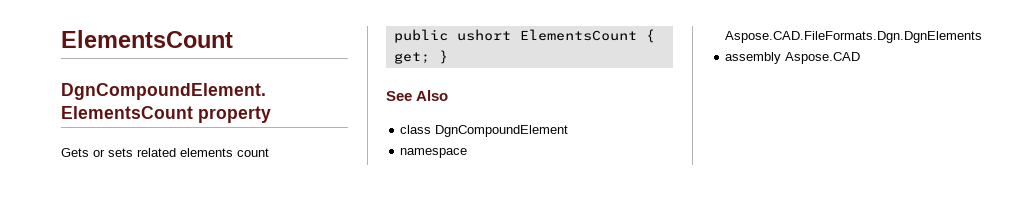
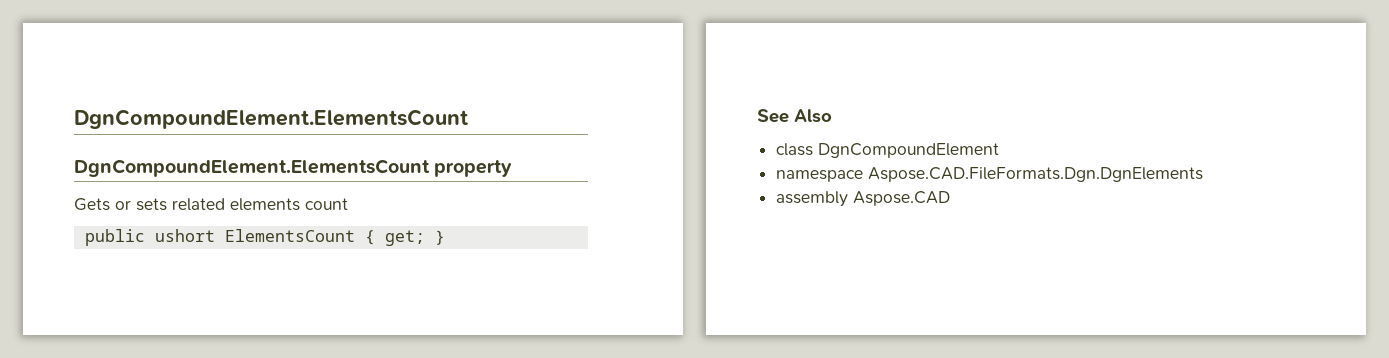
[61,30,233,48] ElementsCount -> [74,109,468,129] DgnCompoundElement.ElementsCount

